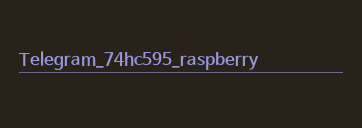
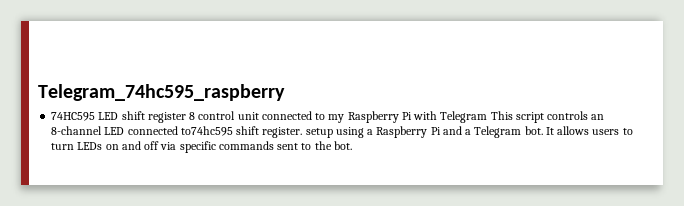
(259, 60) none -> [51,111,605,123] [51,126,633,138] [51,141,352,153] // 74HC595 LED shift register 8 control unit connected to my Raspberry Pi with Telegram This script controls an 8-channel LED connected to74hc595 shift register. setup using a Raspberry Pi and a Telegram bot. It allows users to turn LEDs on and off via specific commands sent to the bot.

